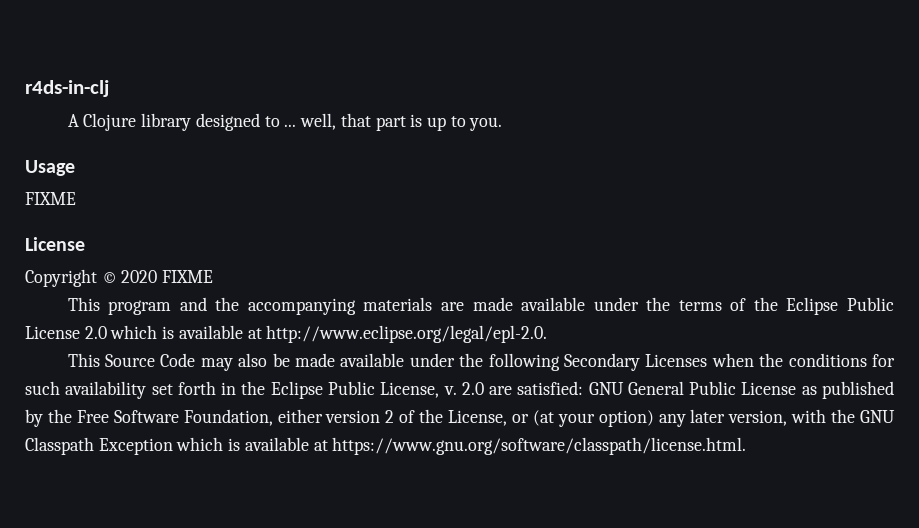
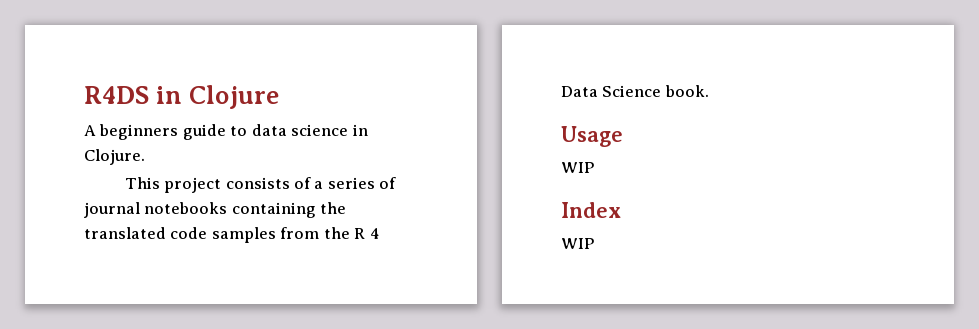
[25,80,109,97] [67,113,503,131] [25,160,75,176] [25,192,76,205] [25,237,85,251] [25,269,214,287] [67,297,895,315] [25,325,548,343] [67,353,896,371] [25,381,895,399] [25,409,895,427] [25,437,747,455] r4ds-in-clj // A Clojure library designed to ... well, that part is up to you. // Usage // FIXME // License // Copyright © 2020 FIXME // This program and the accompanying materials are made available under the terms of the Eclipse Public License 2.0 which is available at http://www.eclipse.org/legal/epl-2.0. // This Source Code may also be made available under the following Secondary Licenses when the conditions for such availability set forth in the Eclipse Public License, v. 2.0 are satisfied: GNU General Public License as published by the Free Software Foundation, either version 2 of the License, or (at your option) any later version, with the GNU Classpath Exception which is available at https://www.gnu.org/software/classpath/license.html. -> [84,85,280,109] [84,124,368,140] [84,149,145,165] [124,177,397,193] [84,202,347,218] [84,227,380,243] [561,85,709,97] [561,126,623,147] [561,162,595,173] [561,202,621,218] [561,238,595,249] R4DS in Clojure // A beginners guide to data science in Clojure. // This project consists of a series of journal notebooks containing the translated code samples from the R 4 Data Science book. // Usage // WIP // Index // WIP

